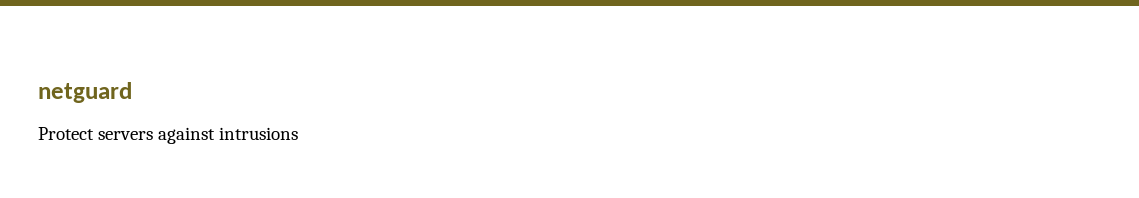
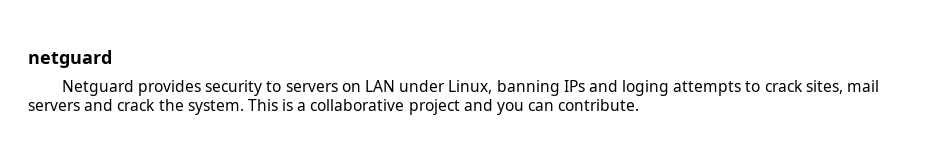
[38,127,299,144] Protect servers against intrusions -> [61,80,879,96] [28,99,640,115] Netguard provides security to servers on LAN under Linux, banning IPs and loging attempts to crack sites, mail servers and crack the system. This is a collaborative project and you can contribute.

